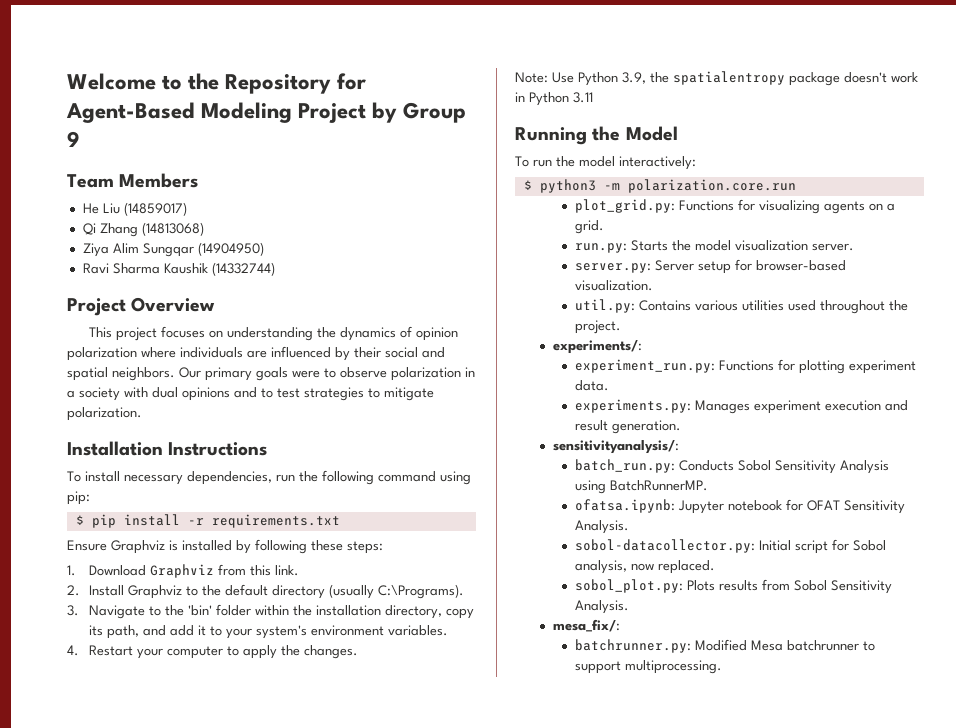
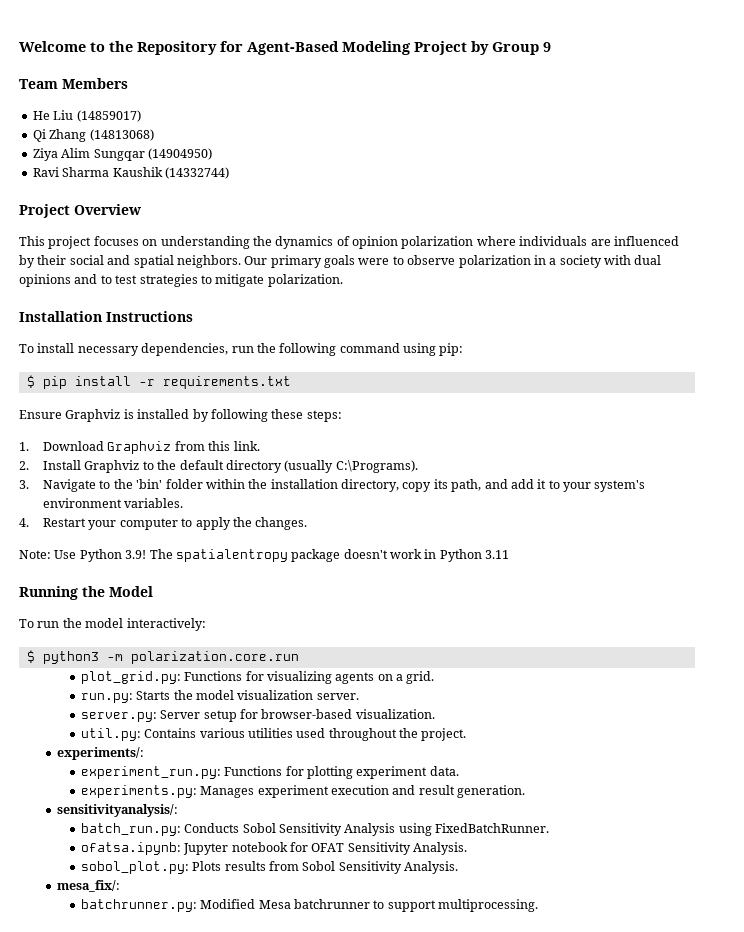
[622,72,669,84] 3.9, the -> [125,549,173,559] 3.9! The
[610,480,709,491] BatchRunnerMP. -> [435,823,550,833] FixedBatchRunner.
[575,539,887,554] [575,560,716,574] // sobol-datacollector.py: Initial script for Sobol analysis, now replaced. -> (468, 848) none

